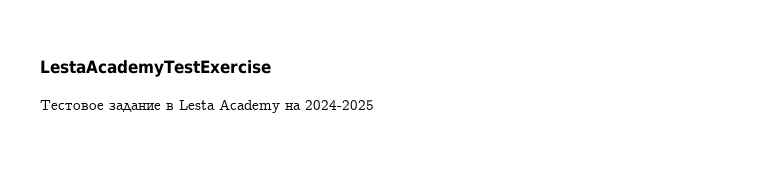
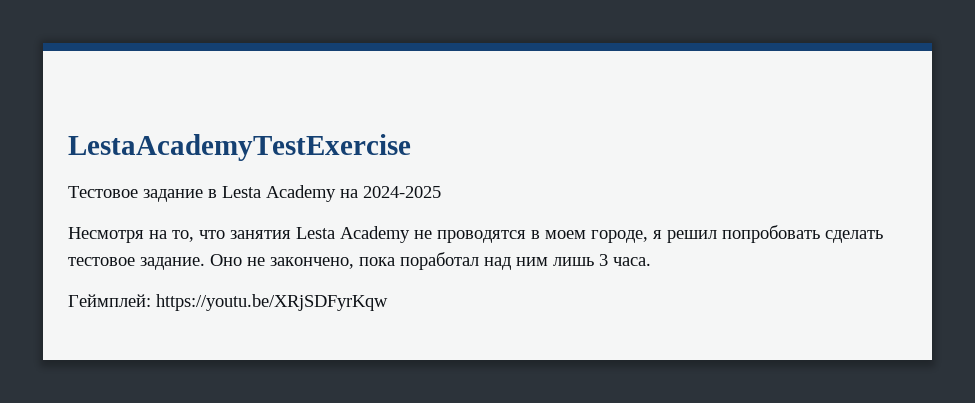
(374, 105) none -> [68,225,883,243] [68,252,651,270] [68,294,388,311] // Несмотря на то, что занятия Lesta Academy не проводятся в моем городе, я решил попробовать сделать тестовое задание. Оно не закончено, пока поработал над ним лишь 3 часа. // Геймплей: https://youtu.be/XRjSDFyrKqw

